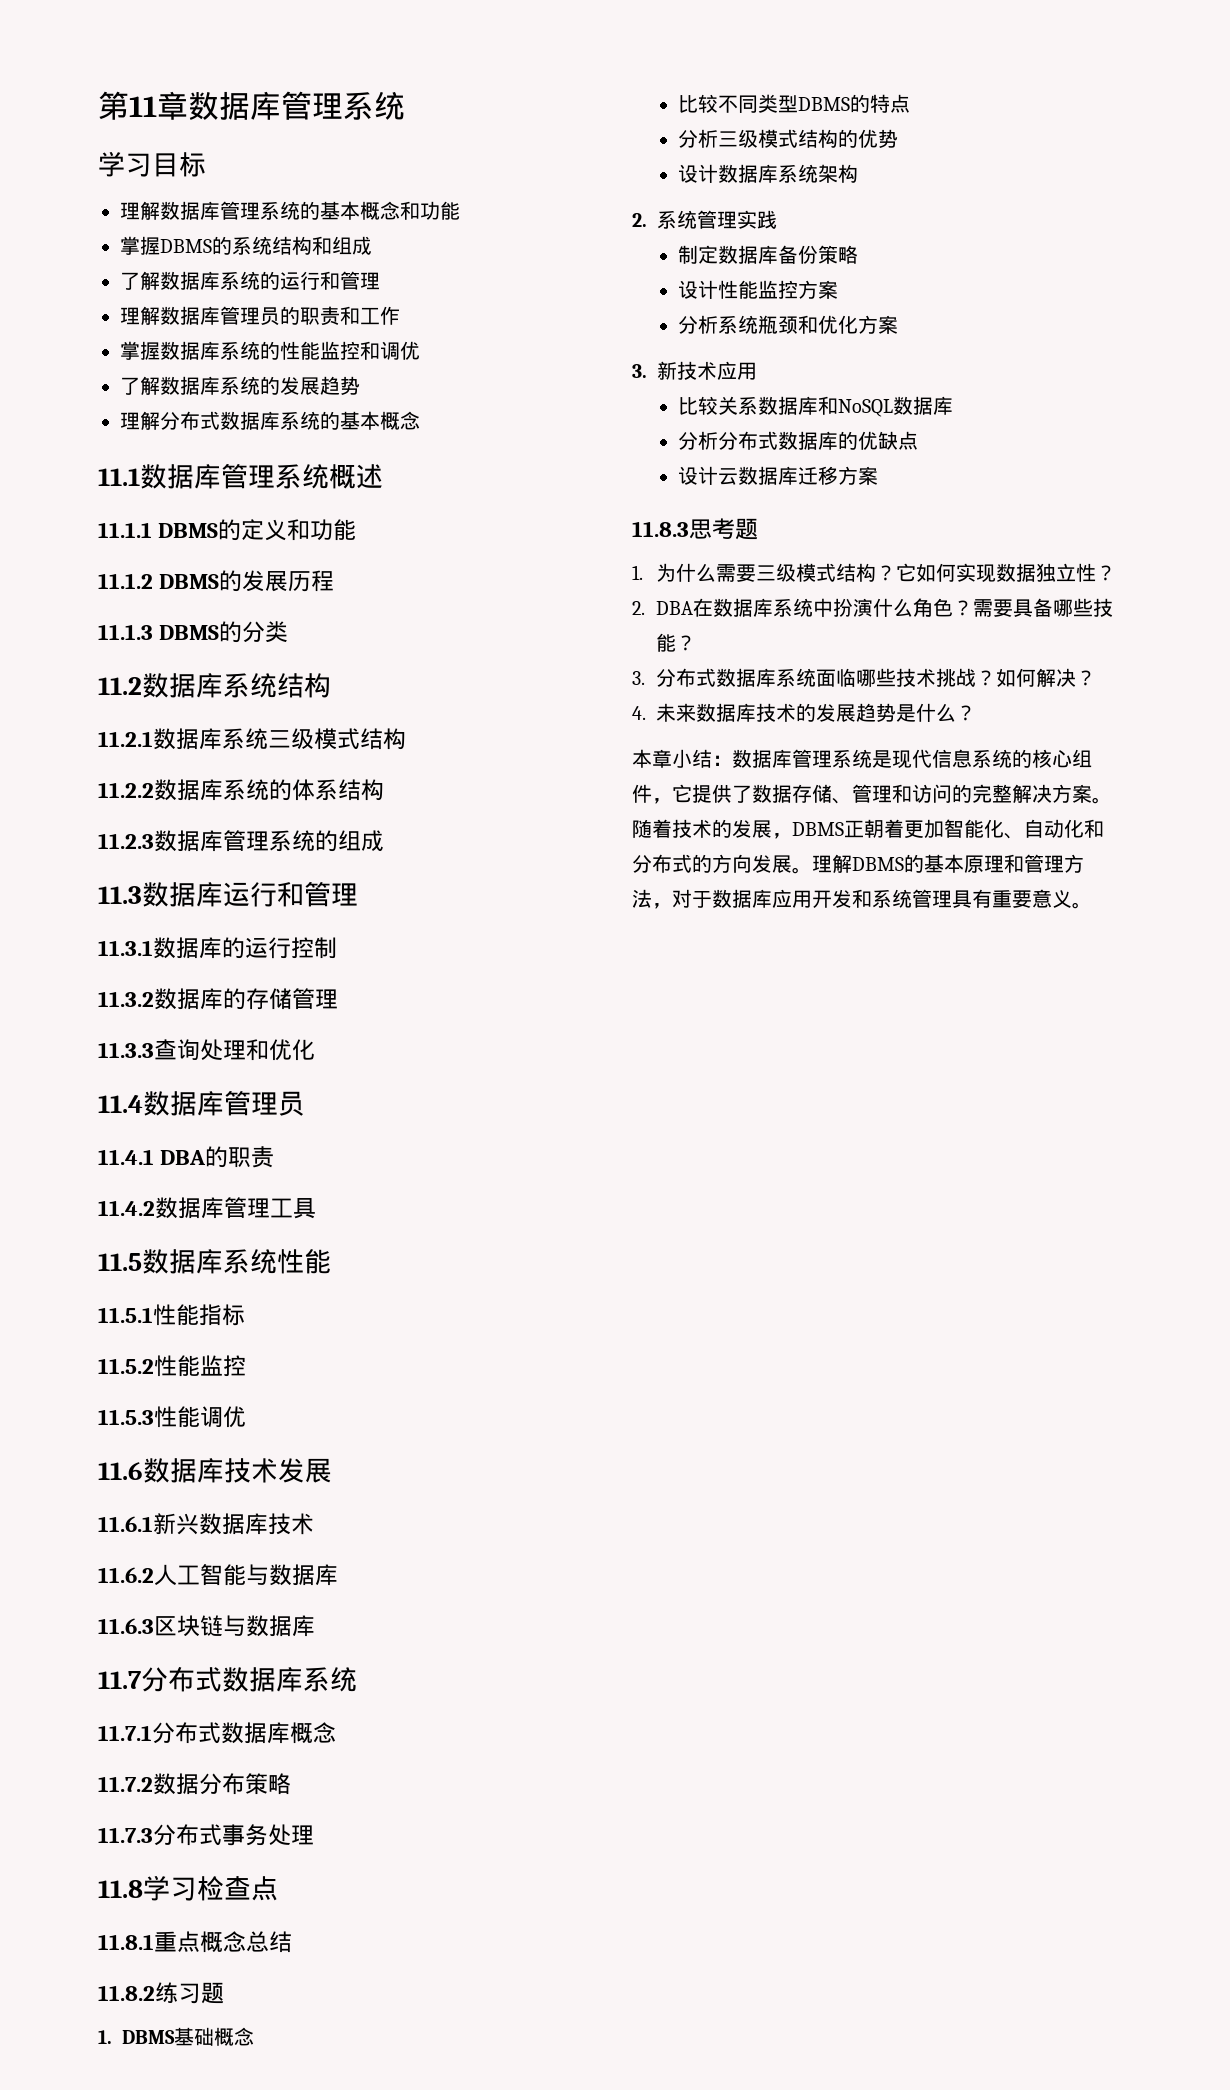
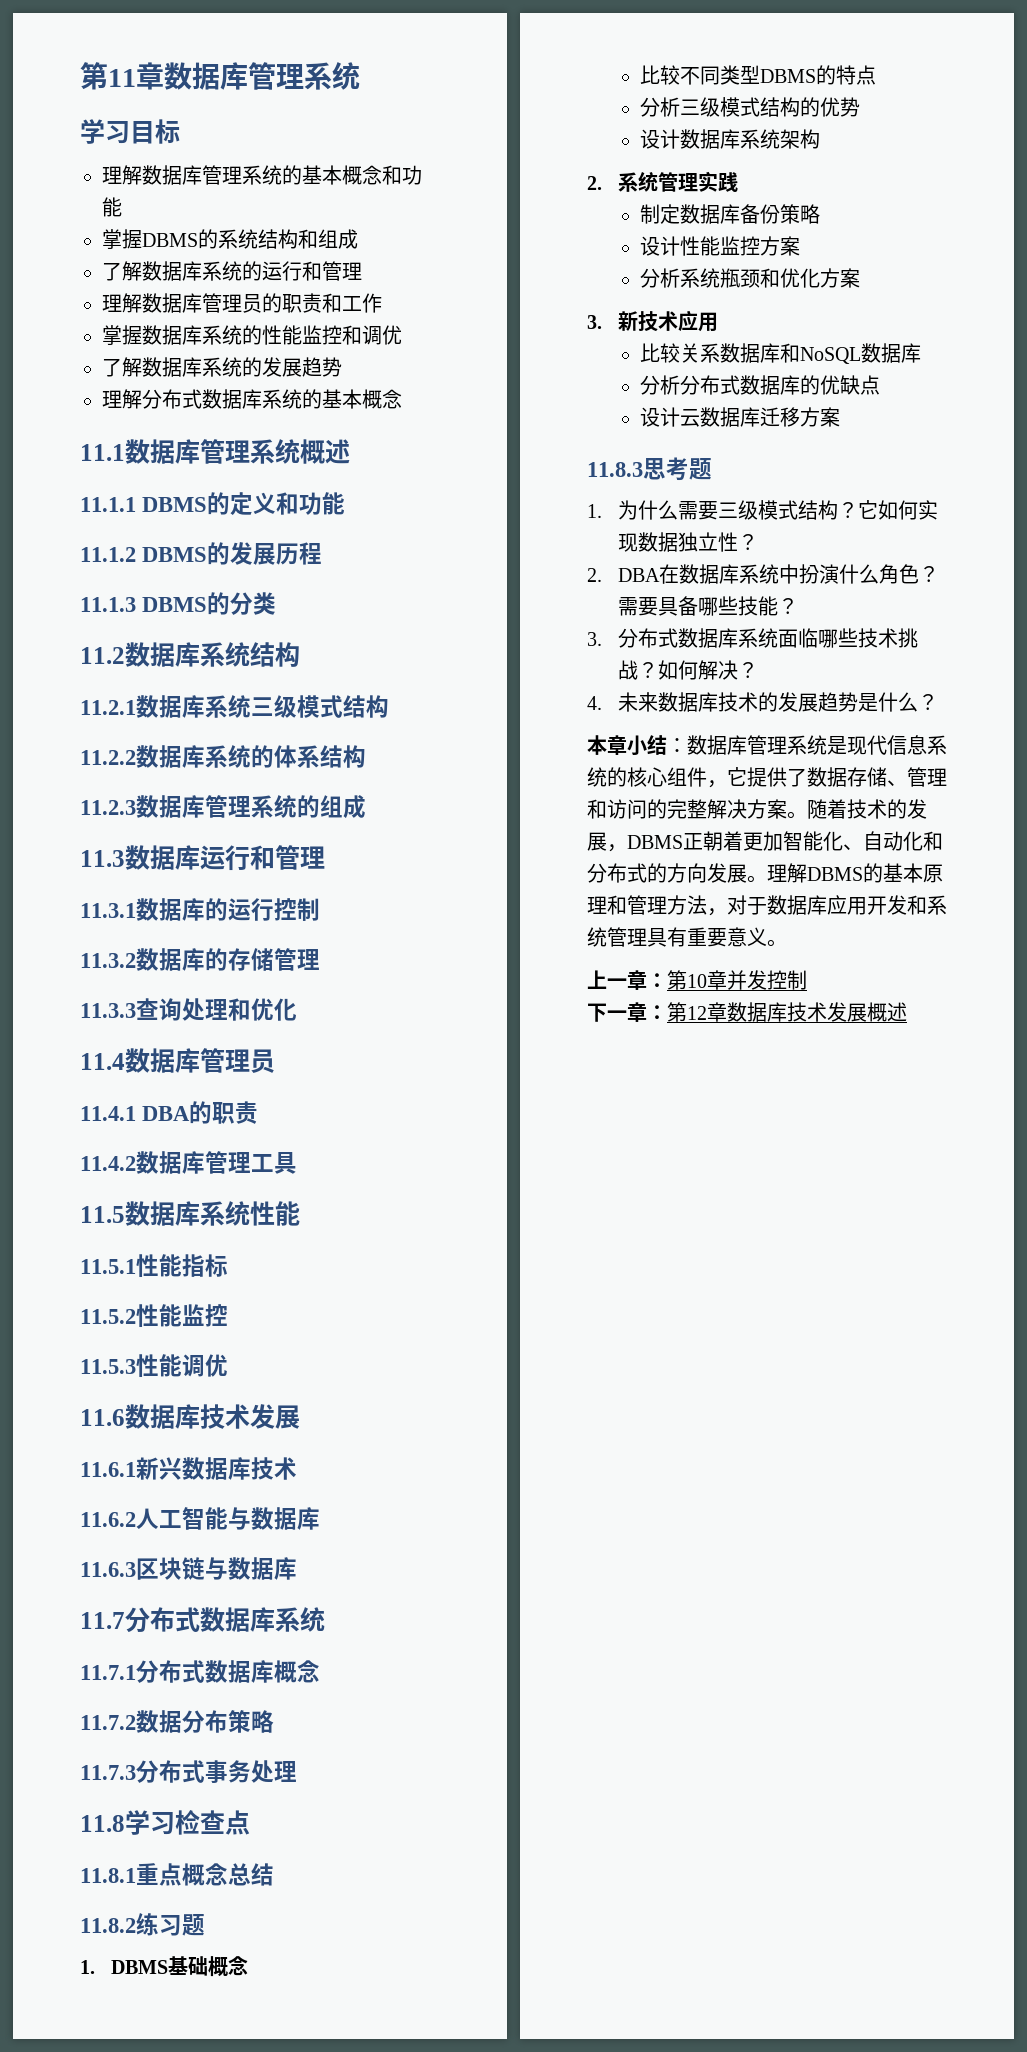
(1092, 905) none -> [587,970,807,990] [587,1002,907,1022] // 上一章：第10章并发控制 // 下一章：第12章数据库技术发展概述

